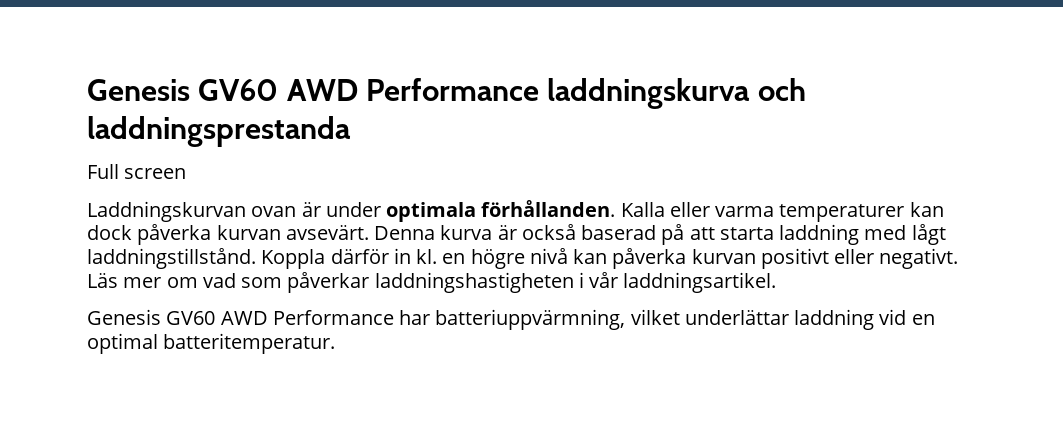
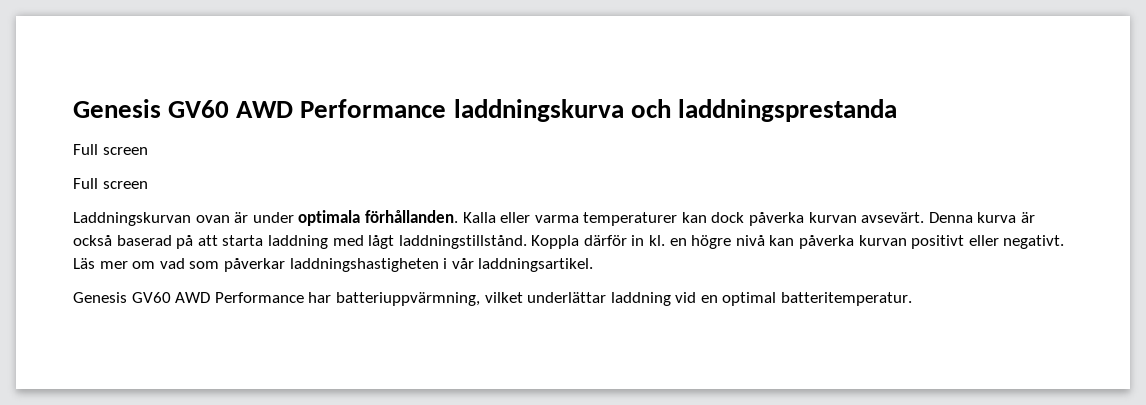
(187, 173) none -> [73,178,148,189] // Full screen

